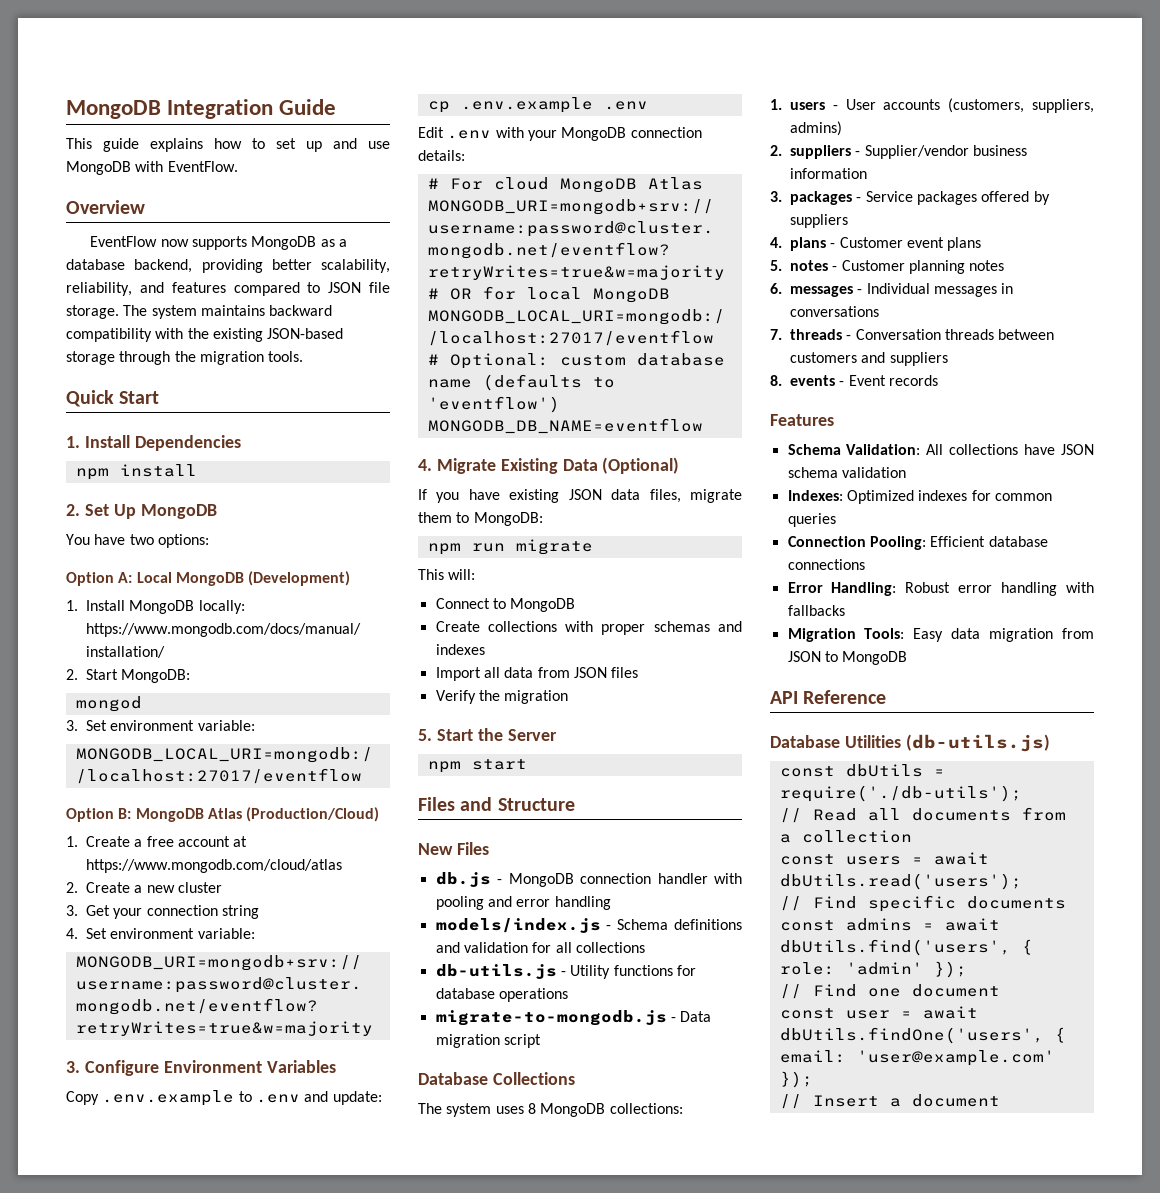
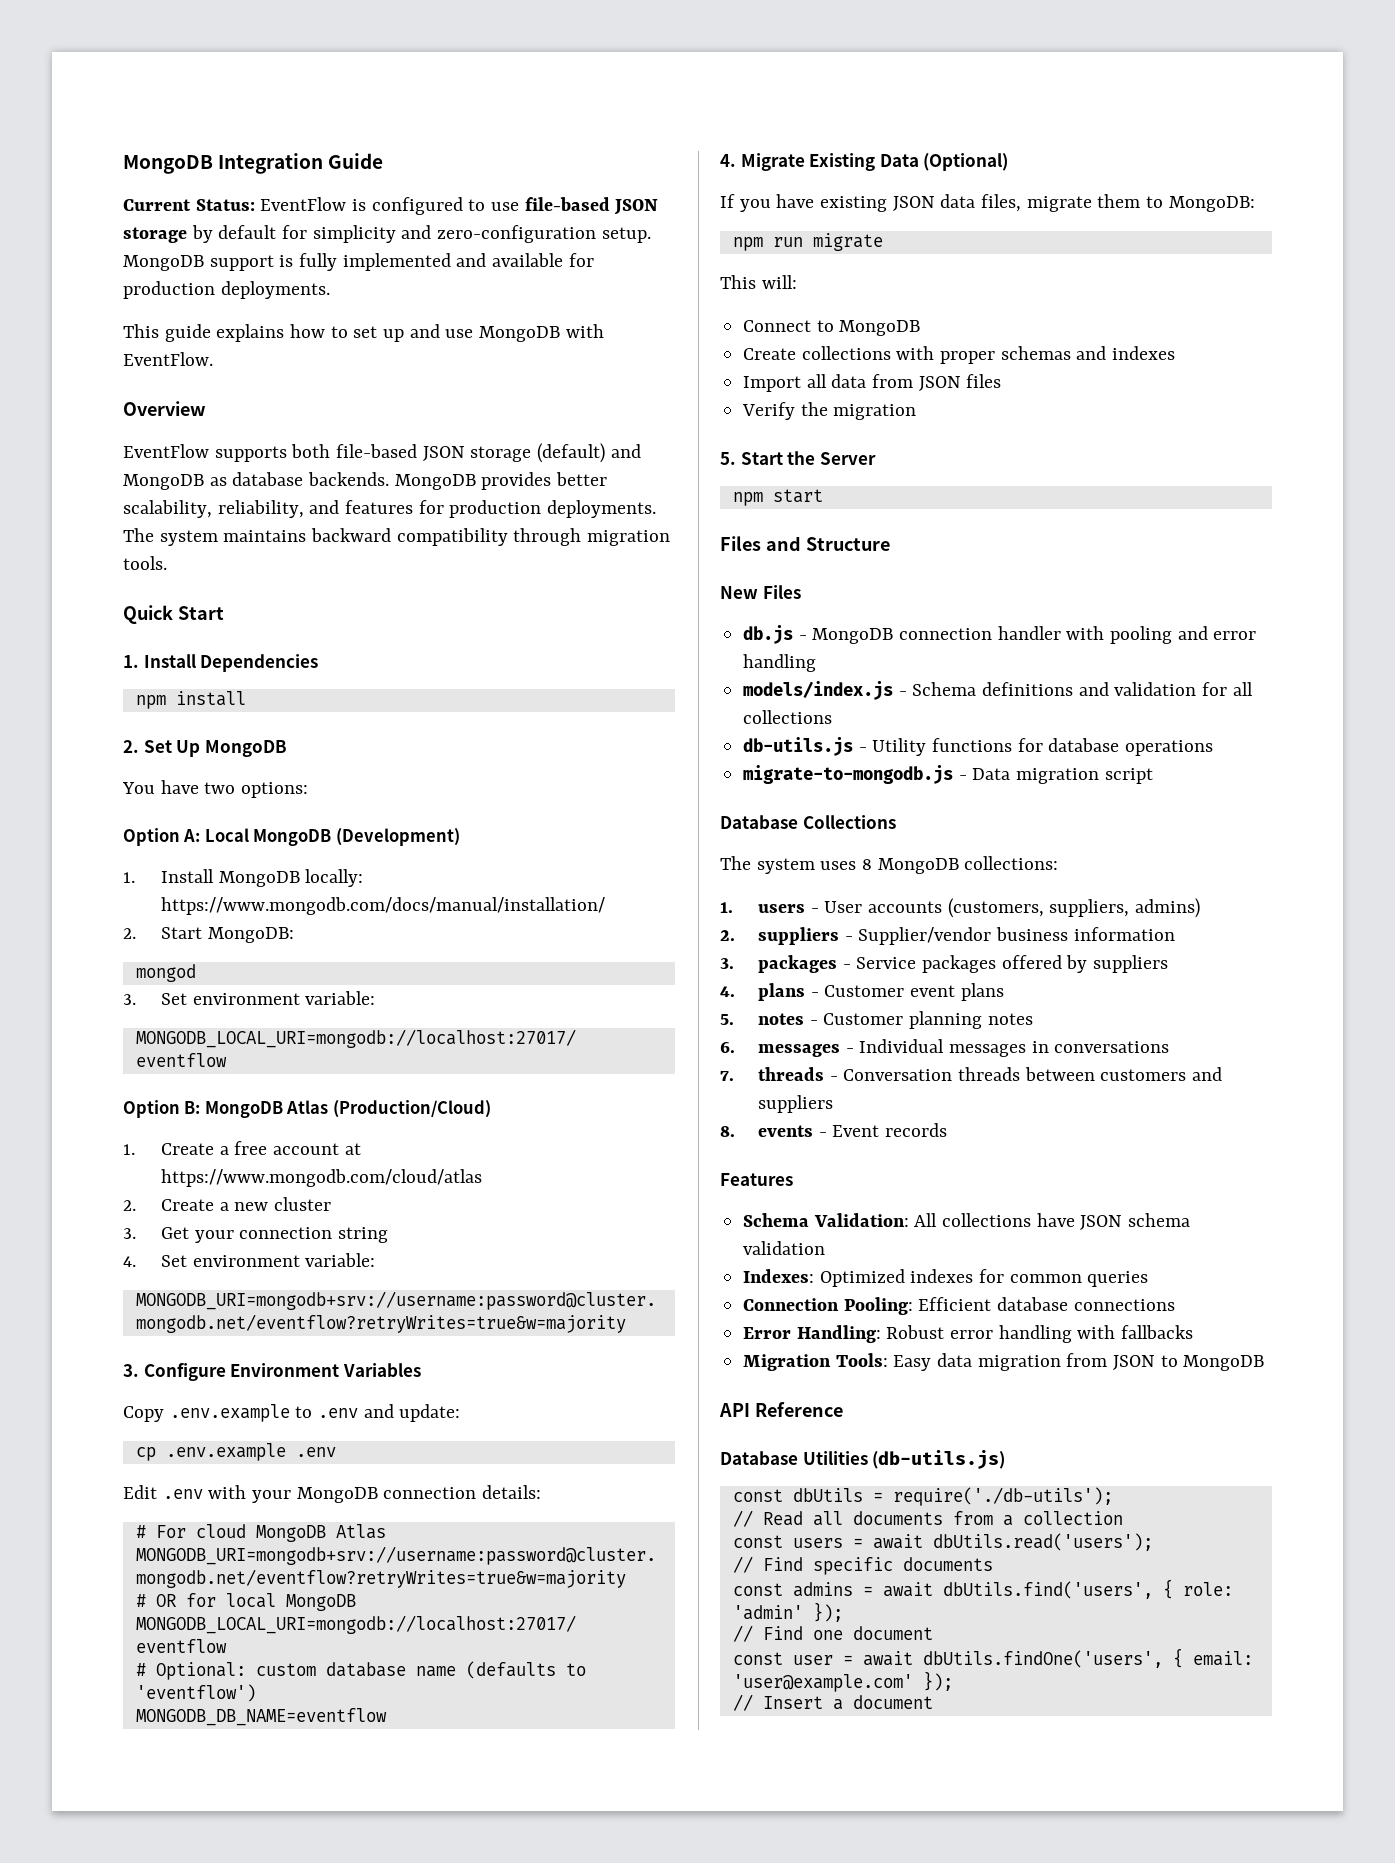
(337, 107) none -> [123,197,659,215] [123,225,651,243] [123,253,594,271] [123,281,330,299] // Current Status: EventFlow is configured to use file-based JSON storage by default for simplicity and zero-configuration setup. MongoDB support is fully implemented and available for production deployments.
[160,236,347,250] [66,259,263,273] now supports MongoDB as a database backend, providing -> [214,443,641,463] [123,472,552,490] supports both file-based JSON storage (default) and MongoDB as database backends. MongoDB provides
[233,282,390,296] [66,305,119,319] compared to JSON file storage. -> [418,500,657,518] for production deployments.
[155,328,344,342] [66,351,196,365] with the existing JSON-based storage through the -> [513,528,582,546] through

